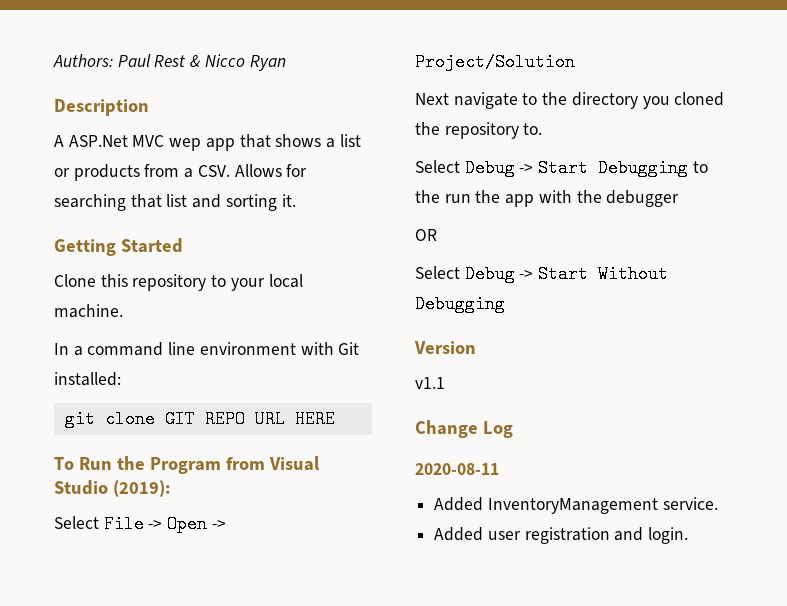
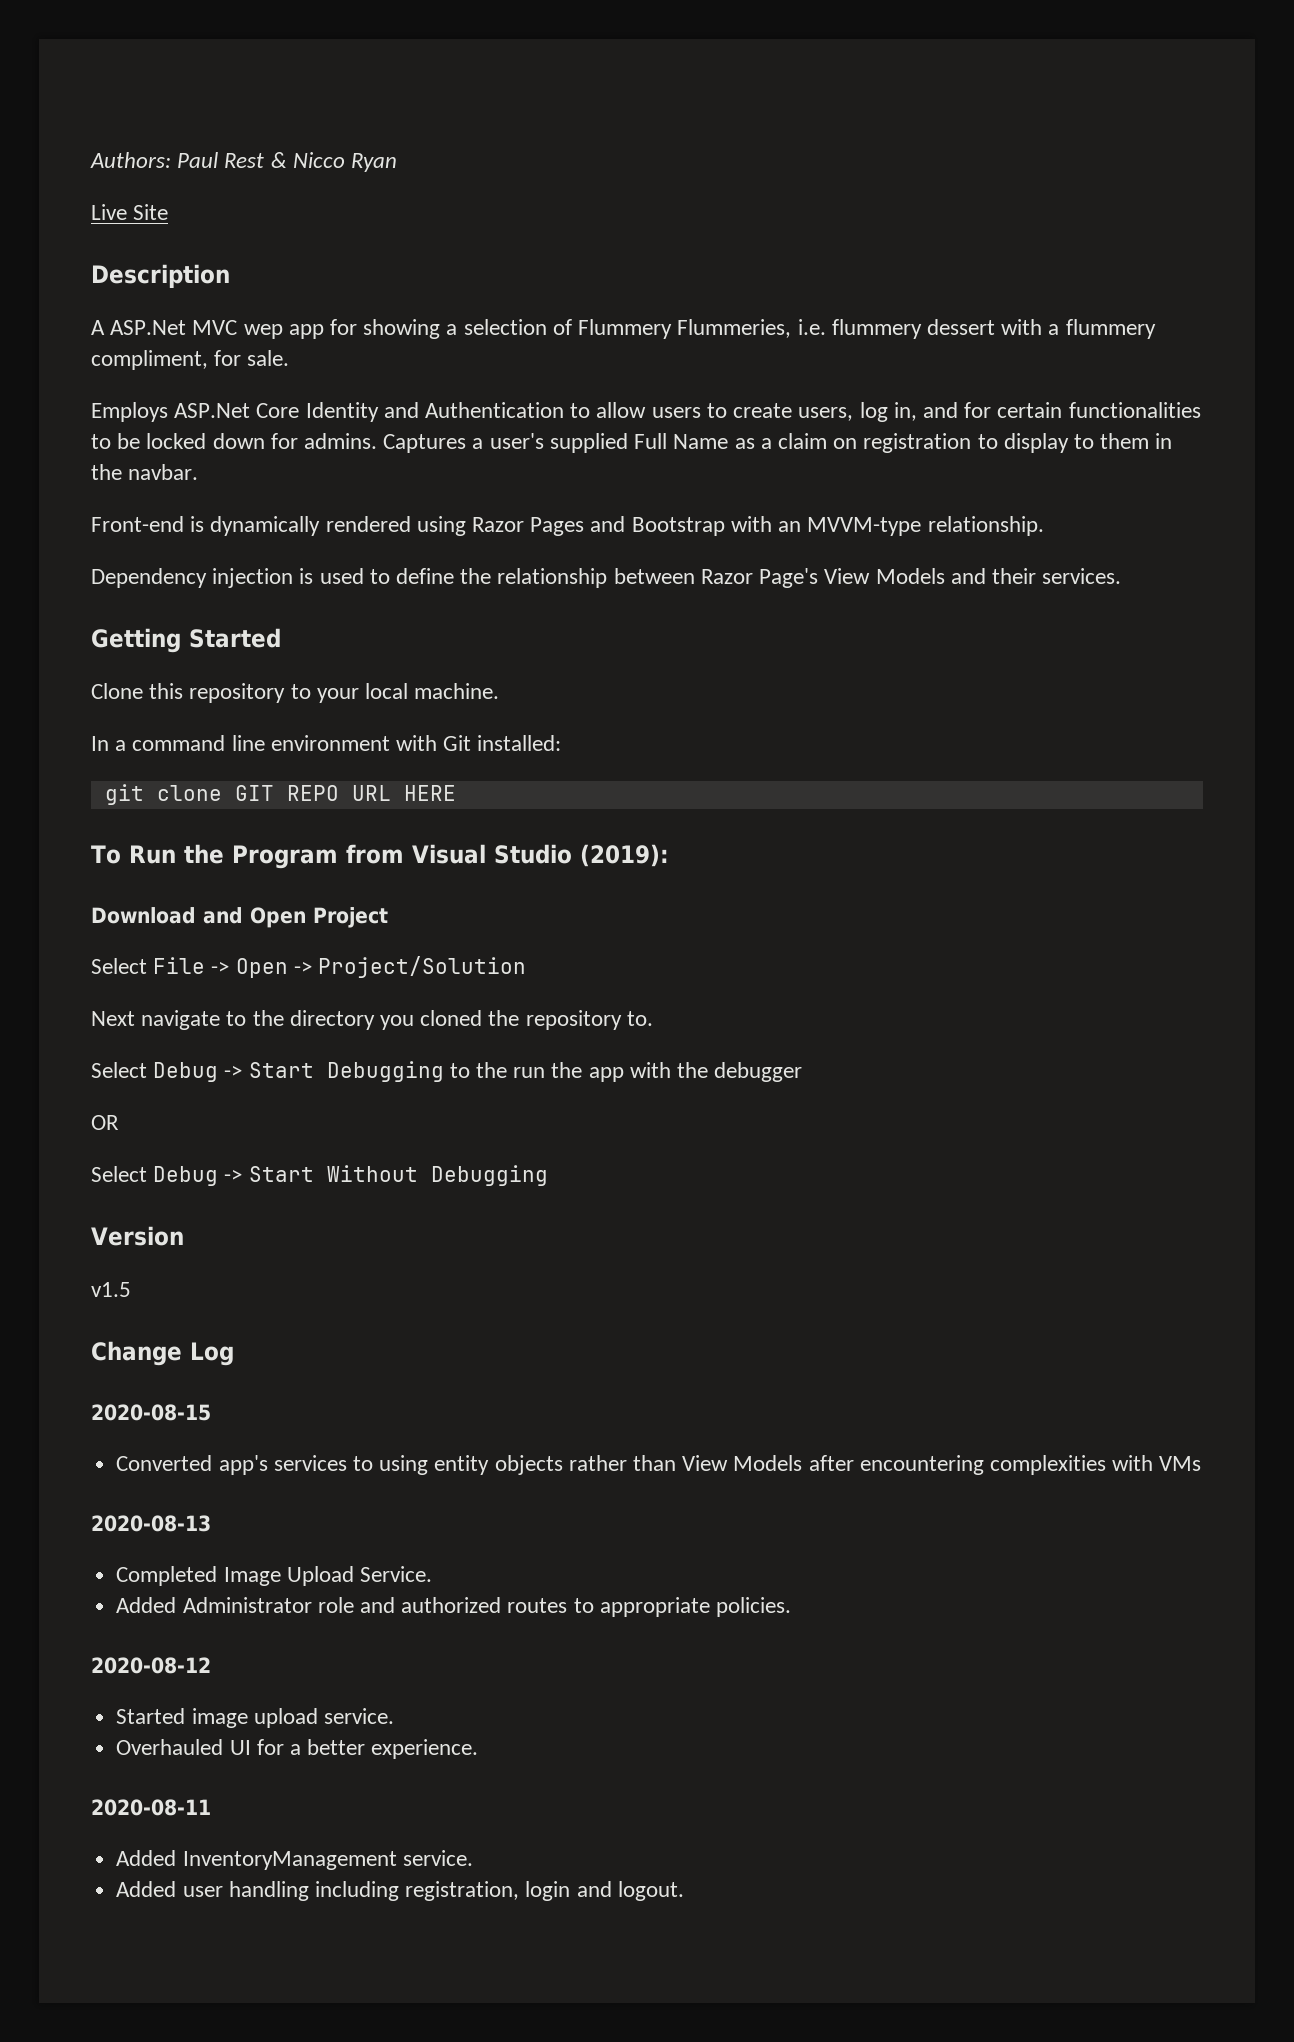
(286, 63) none -> [91,204,169,220] // Live Site
[239,134,361,148] [54,164,308,181] [54,194,296,211] that shows a list or products from a CSV. Allows for searching that list and sorting it. -> [330,319,1156,339] [91,350,290,370] [91,402,1201,422] [91,433,1173,453] [91,464,199,480] [91,516,1044,536] [91,568,1122,588] for showing a selection of Flummery Flummeries, i.e. flummery dessert with a flummery compliment, for sale. // Employs ASP.Net Core Identity and Authentication to allow users to create users, log in, and for certain functionalities to be locked down for admins. Captures a user's supplied Full Name as a claim on registration to display to them in the navbar. // Front-end is dynamically rendered using Razor Pages and Bootstrap with an MVVM-type relationship. // Dependency injection is used to define the relationship between Razor Page's View Models and their services.
(171, 488) none -> [91,907,388,928] // Download and Open Project
[415,377,445,389] v1.1 -> [91,1282,131,1297] v1.5
(513, 429) none -> [91,1404,211,1421] [116,1455,1202,1475] [91,1515,211,1532] [116,1566,432,1586] [116,1597,791,1617] [91,1657,211,1674] [116,1708,394,1728] [116,1739,479,1759] // 2020-08-15 // Converted app's services to using entity objects rather than View Models after encountering complexities with VMs // 2020-08-13 // Completed Image Upload Service. // Added Administrator role and authorized routes to appropriate policies. // 2020-08-12 // Started image upload service. // Overhauled UI for a better experience.
[524,527,689,544] registration and login. -> [228,1881,684,1901] handling including registration, login and logout.

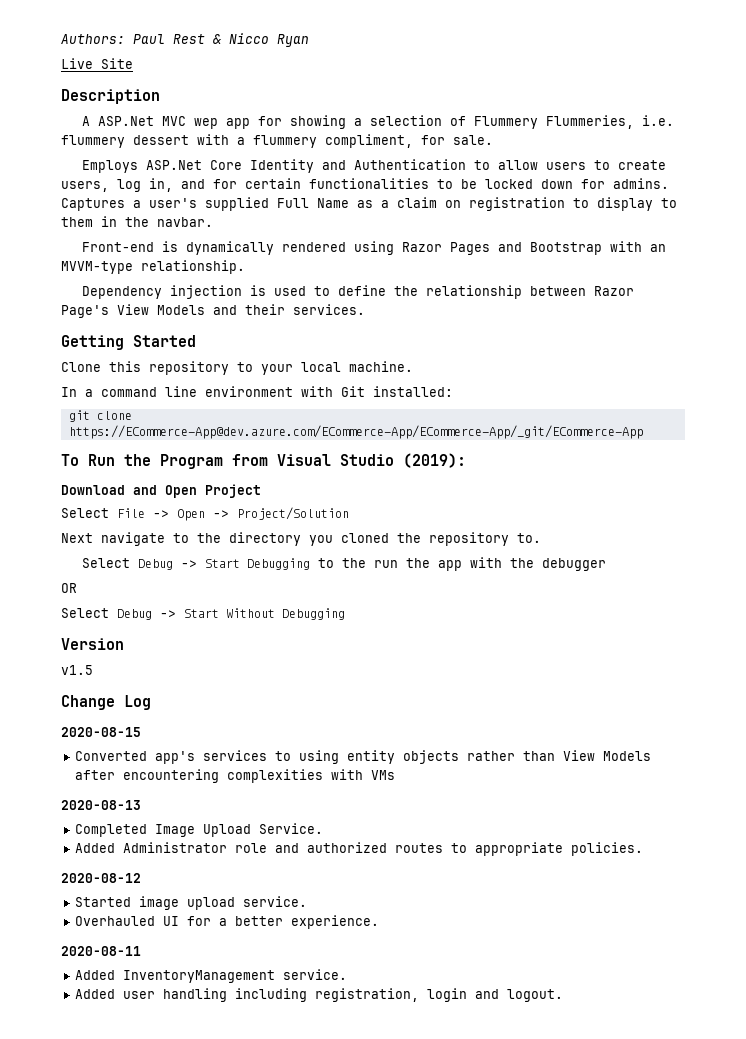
[234,785,456,801] GIT REPO URL HERE -> [68,425,643,439] https://ECommerce-App@dev.azure.com/ECommerce-App/ECommerce-App/_git/ECommerce-App

